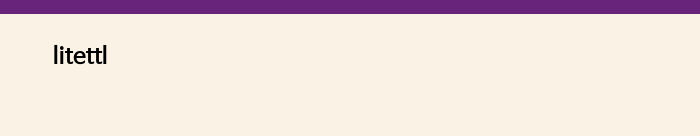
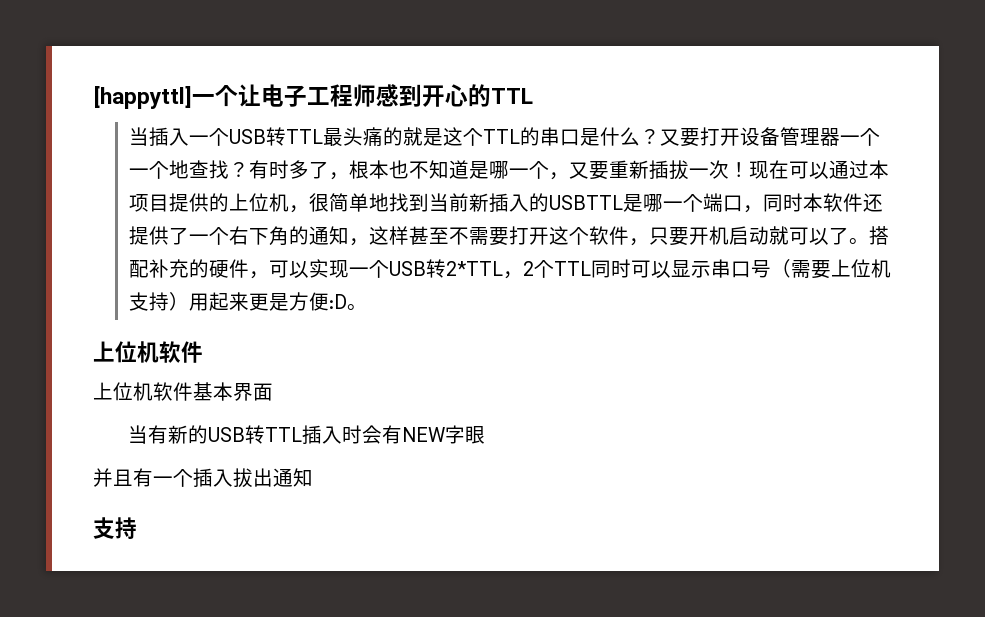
[53,44,108,65] litettl -> [93,84,533,109] [128,127,880,147] [128,160,889,180] [128,193,883,213] [128,226,889,246] [128,259,891,279] [128,292,367,311] [93,341,203,363] [93,382,273,401] [127,425,485,445] [93,468,313,488] [93,517,137,539] [happyttl]一个让电子工程师感到开心的TTL // 当插入一个USB转TTL最头痛的就是这个TTL的串口是什么？又要打开设备管理器一个一个地查找？有时多了，根本也不知道是哪一个，又要重新插拔一次！现在可以通过本项目提供的上位机，很简单地找到当前新插入的USBTTL是哪一个端口，同时本软件还提供了一个右下角的通知，这样甚至不需要打开这个软件，只要开机启动就可以了。搭配补充的硬件，可以实现一个USB转2*TTL，2个TTL同时可以显示串口号（需要上位机支持）用起来更是方便:D。 // 上位机软件 // 上位机软件基本界面 // 当有新的USB转TTL插入时会有NEW字眼 // 并且有一个插入拔出通知 // 支持

